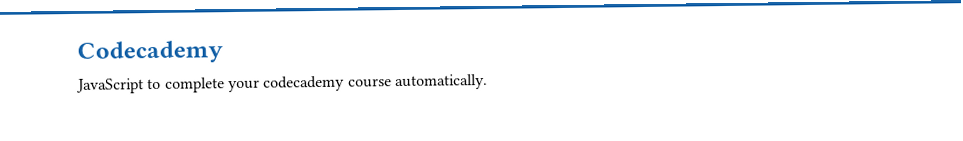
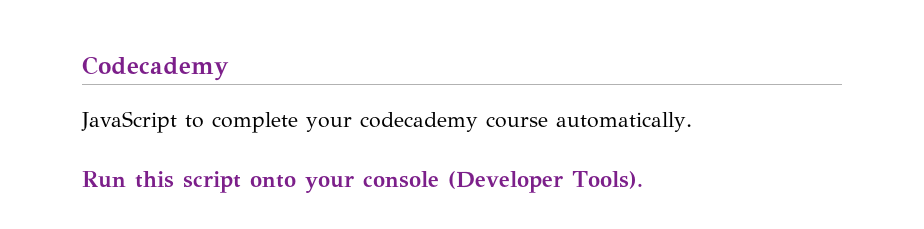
(488, 82) none -> [82,171,643,193] // Run this script onto your console (Developer Tools).

